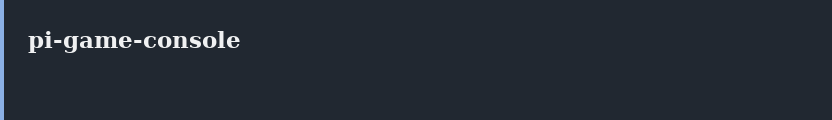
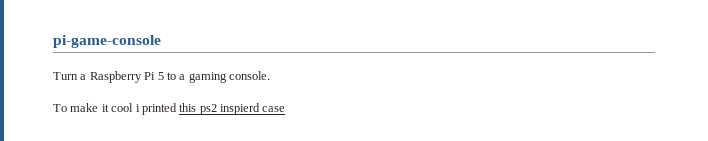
(241, 42) none -> [53,71,270,83] [53,103,286,115] // Turn a Raspberry Pi 5 to a gaming console. // To make it cool i printed this ps2 inspierd case

